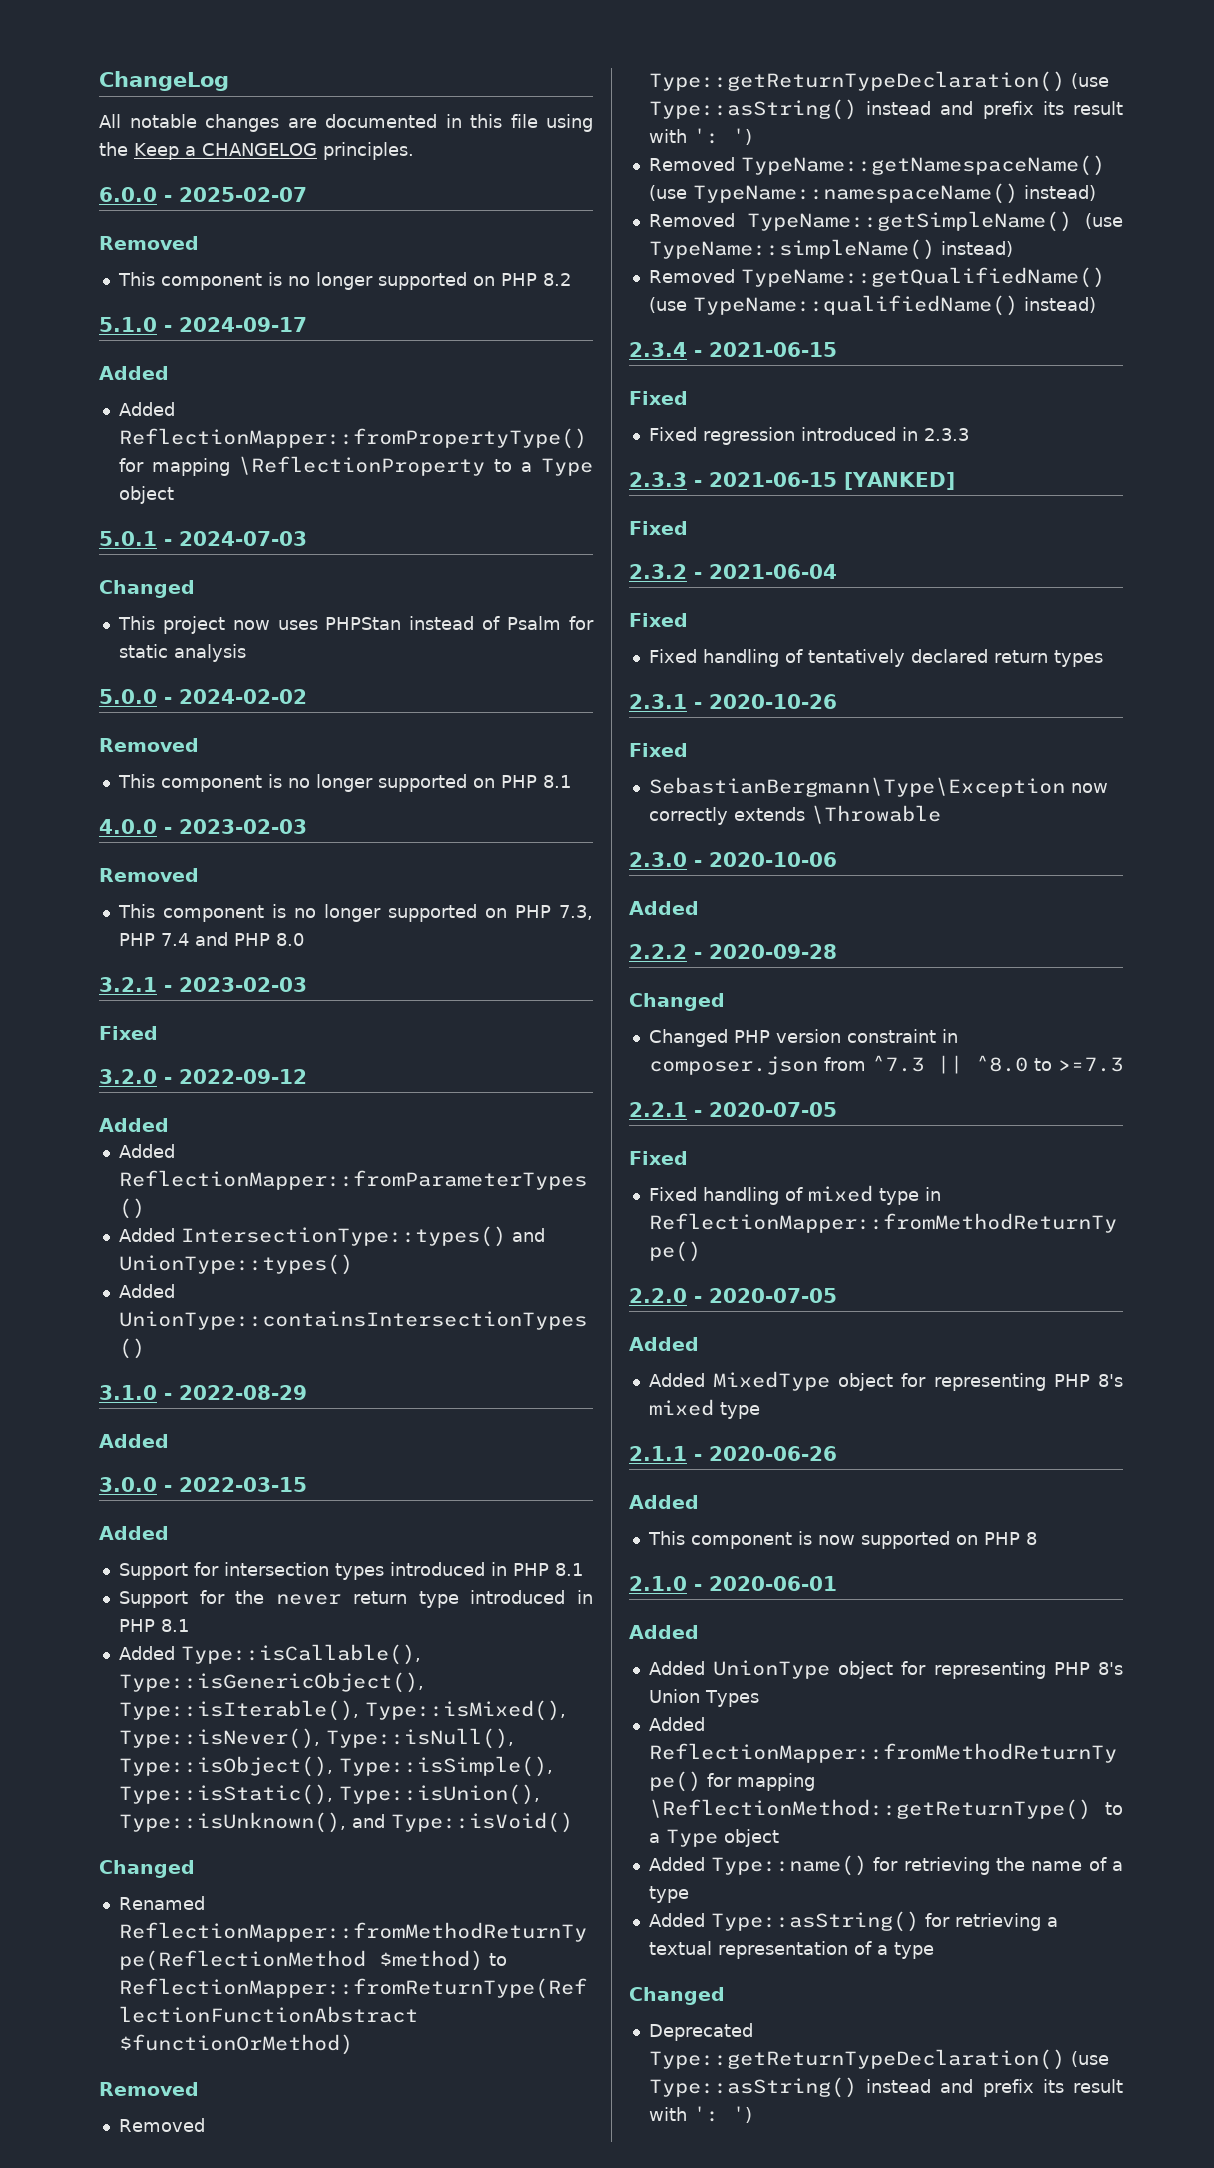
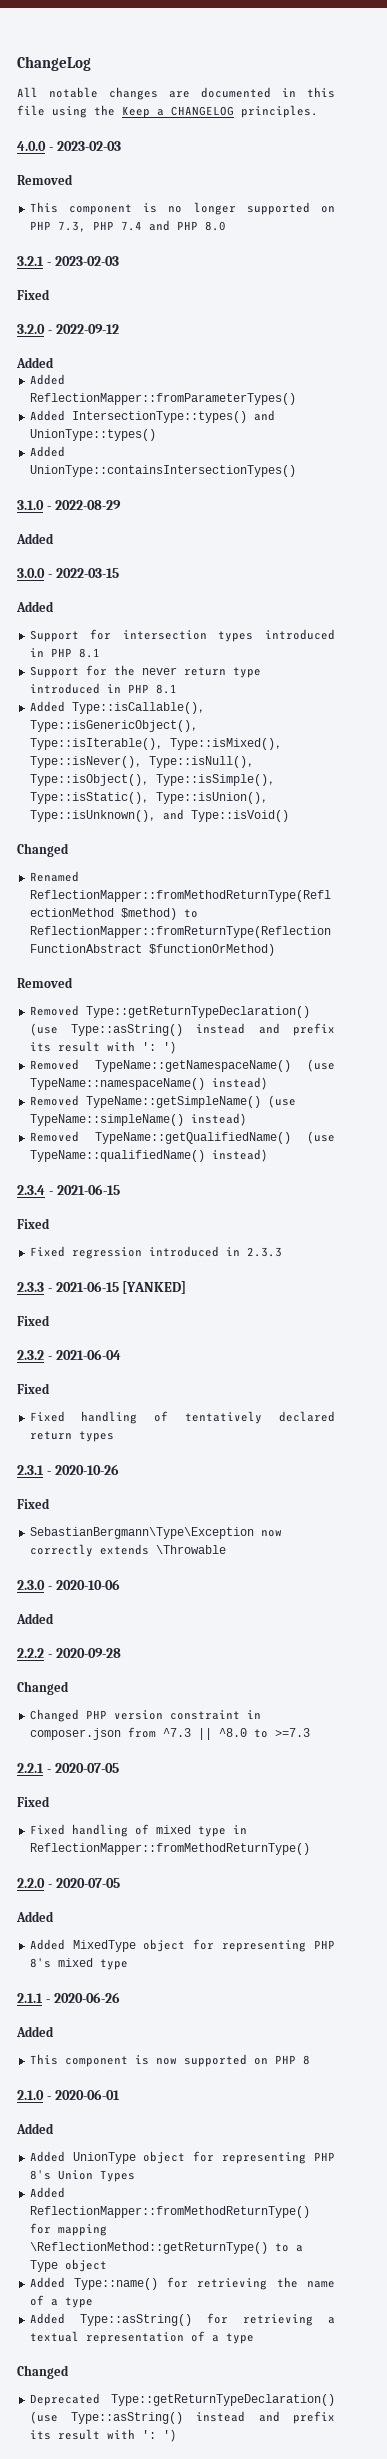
[99,187,307,202] [99,236,199,250] [117,272,571,290] [99,317,307,332] [99,366,169,380] [118,402,175,416] [118,428,587,449] [118,456,593,476] [118,486,174,504] [99,531,307,546] [99,580,195,598] [117,616,594,634] [118,644,246,662] [99,689,307,704] [99,738,199,752] [117,774,571,792] // 6.0.0 - 2025-02-07 // Removed // This component is no longer supported on PHP 8.2 // 5.1.0 - 2024-09-17 // Added // Added ReflectionMapper::fromPropertyType() for mapping \ReflectionProperty to a Type object // 5.0.1 - 2024-07-03 // Changed // This project now uses PHPStan instead of Psalm for static analysis // 5.0.0 - 2024-02-02 // Removed // This component is no longer supported on PHP 8.1 -> (318, 111) none

